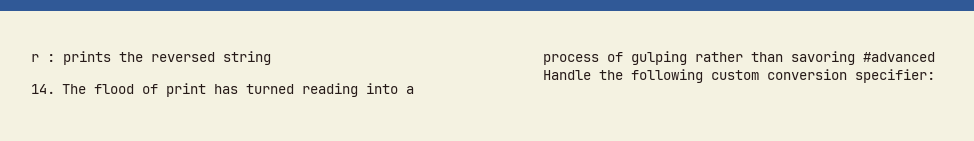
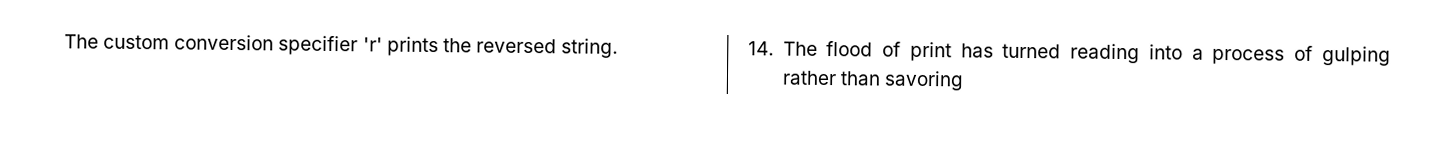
[31,54,55,62] r : -> [64,34,383,56] The custom conversion specifier 'r'
[223,51,271,65] string -> [561,38,619,58] string.
[862,52,935,62] [542,69,935,83] #advanced Handle the following custom conversion specifier: -> (964, 80) none

